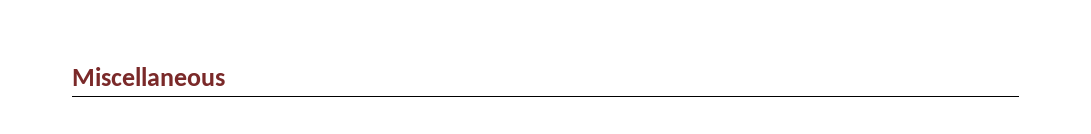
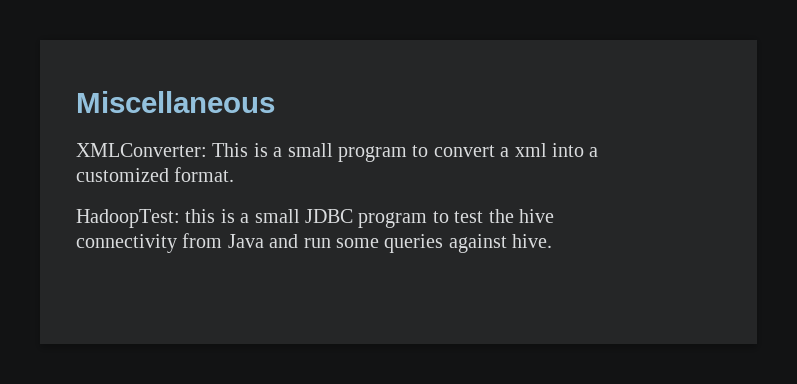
(225, 76) none -> [76,143,599,162] [76,167,235,182] [76,209,554,228] [76,233,553,253] // XMLConverter: This is a small program to convert a xml into a customized format. // HadoopTest: this is a small JDBC program to test the hive connectivity from Java and run some queries against hive.

